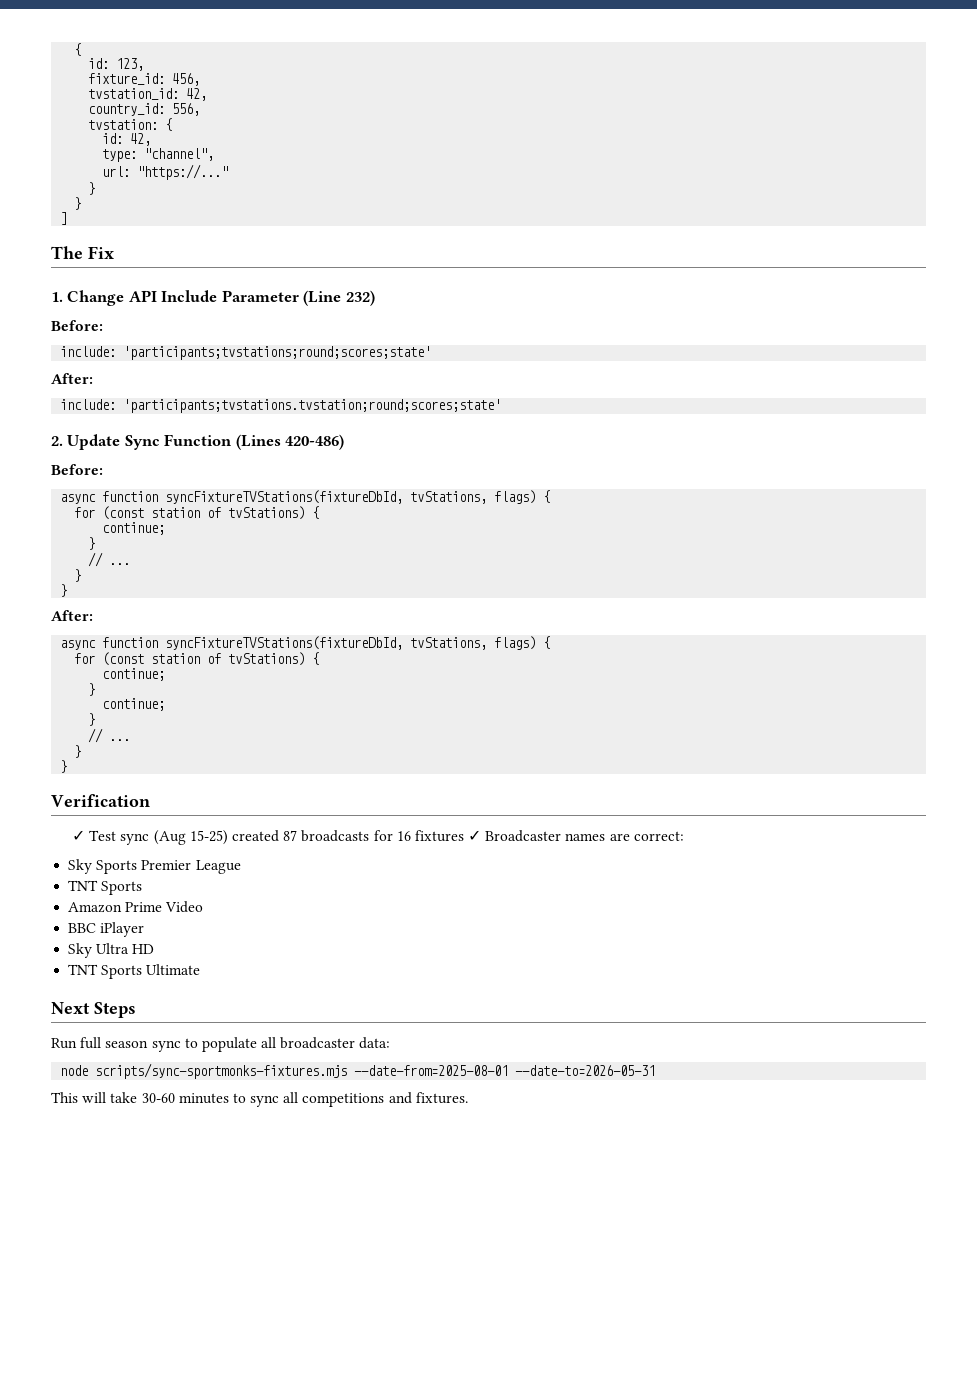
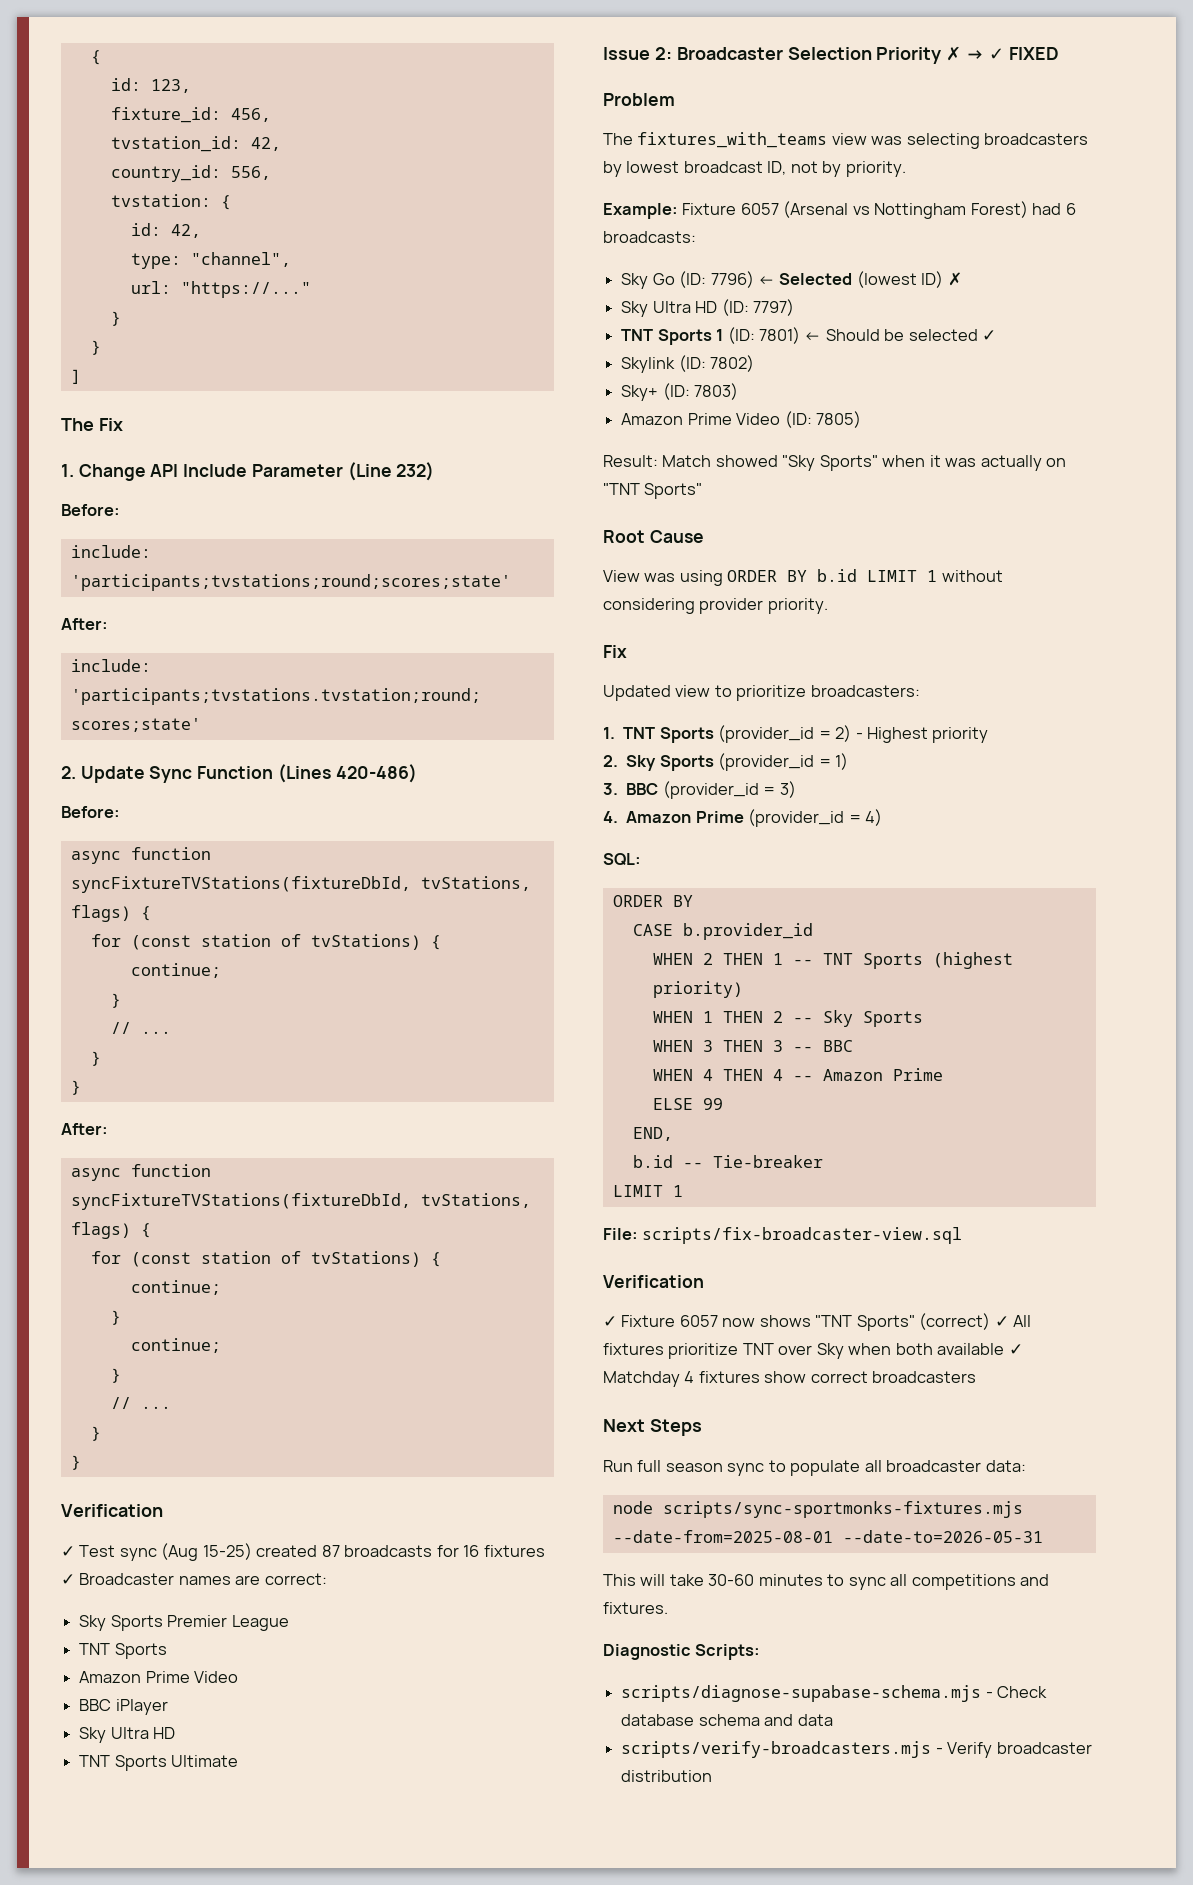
(201, 969) none -> [603,46,1059,64] [603,93,675,106] [603,132,1089,149] [603,161,906,177] [603,201,1076,219] [603,231,696,243] [621,271,962,289] [621,299,794,317] [621,327,997,345] [621,355,755,373] [621,383,739,401] [621,411,861,428] [603,455,1067,471] [603,483,703,499] [603,530,704,543] [603,569,1003,586] [603,598,828,614] [603,645,627,658] [603,685,920,701] [603,725,989,743] [603,753,849,771] [603,781,796,799] [603,809,883,827] [603,853,641,866] [612,895,693,907] [632,923,813,940] [652,952,1013,969] [652,981,743,998] [652,1010,923,1027] [652,1040,853,1052] [652,1068,943,1081] [652,1098,723,1110] [632,1127,673,1141] [632,1155,823,1168] [612,1185,683,1197] [603,1227,963,1244] [603,1275,704,1288] [603,1313,1032,1331] [603,1343,1023,1359] [603,1371,977,1387] // Issue 2: Broadcaster Selection Priority ✗ → ✓ FIXED // Problem // The fixtures_with_teams view was selecting broadcasters by lowest broadcast ID, not by priority. // Example: Fixture 6057 (Arsenal vs Nottingham Forest) had 6 broadcasts: // Sky Go (ID: 7796) ← Selected (lowest ID) ✗ // Sky Ultra HD (ID: 7797) // TNT Sports 1 (ID: 7801) ← Should be selected ✓ // Skylink (ID: 7802) // Sky+ (ID: 7803) // Amazon Prime Video (ID: 7805) // Result: Match showed "Sky Sports" when it was actually on "TNT Sports" // Root Cause // View was using ORDER BY b.id LIMIT 1 without considering provider priority. // Fix // Updated view to prioritize broadcasters: // 1. TNT Sports (provider_id = 2) - Highest priority // 2. Sky Sports (provider_id = 1) // 3. BBC (provider_id = 3) // 4. Amazon Prime (provider_id = 4) // SQL: // ORDER BY // CASE b.provider_id // WHEN 2 THEN 1 -- TNT Sports (highest priority) // WHEN 1 THEN 2 -- Sky Sports // WHEN 3 THEN 3 -- BBC // WHEN 4 THEN 4 -- Amazon Prime // ELSE 99 // END, // b.id -- Tie-breaker // LIMIT 1 // File: scripts/fix-broadcaster-view.sql // Verification // ✓ Fixture 6057 now shows "TNT Sports" (correct) ✓ All fixtures prioritize TNT over Sky when both available ✓ Matchday 4 fixtures show correct broadcasters
(468, 1098) none -> [603,1644,761,1660] [621,1685,1048,1702] [621,1714,833,1726] [621,1741,1092,1758] [621,1770,713,1782] // Diagnostic Scripts: // scripts/diagnose-supabase-schema.mjs - Check database schema and data // scripts/verify-broadcasters.mjs - Verify broadcaster distribution

